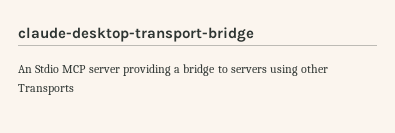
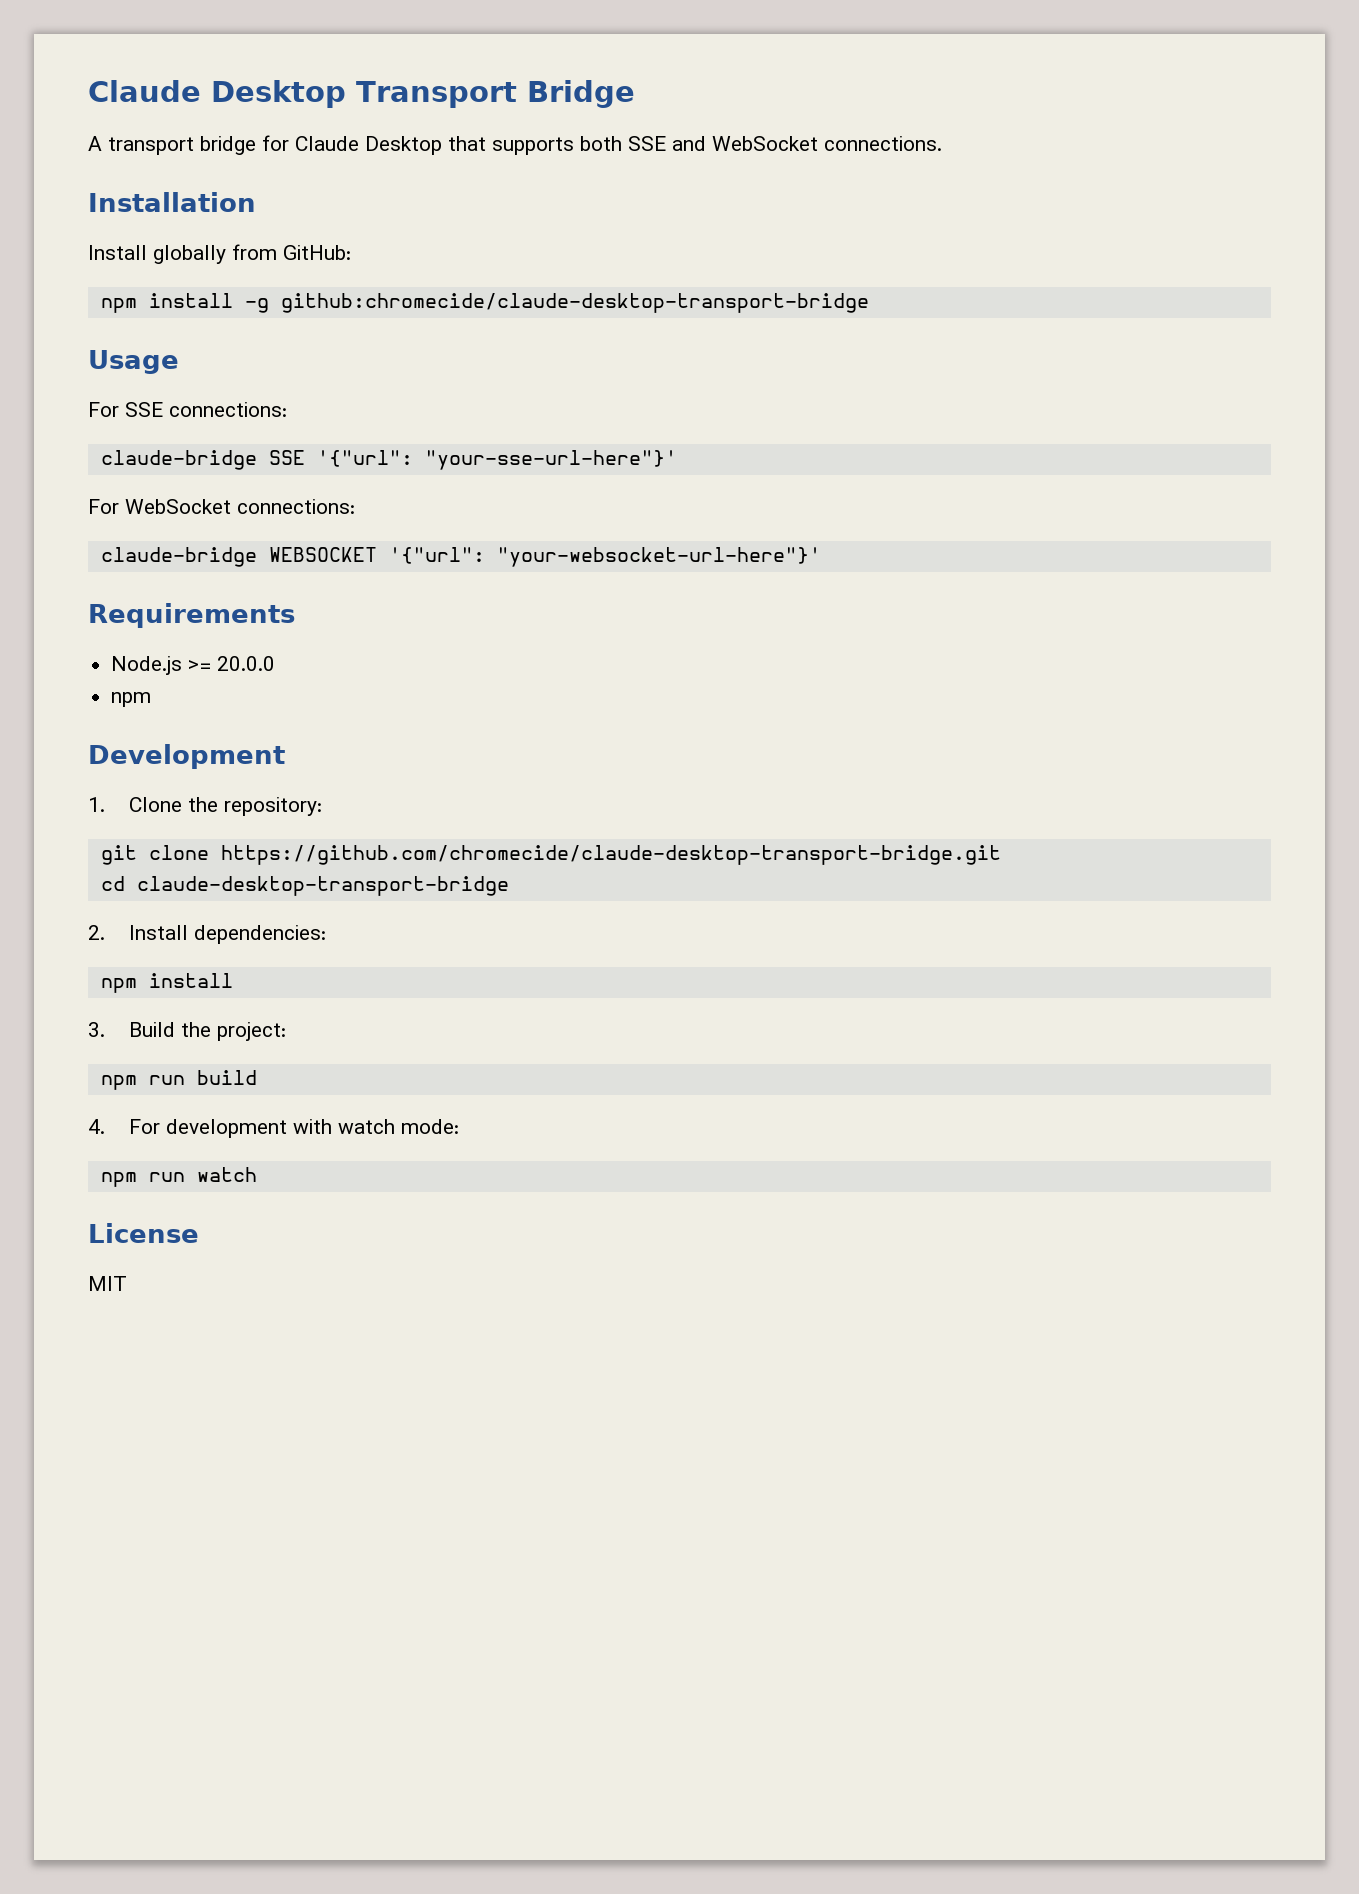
[18,27,254,42] [18,64,329,76] [18,84,74,95] claude-desktop-transport-bridge // An Stdio MCP server providing a bridge to servers using other Transports -> [88,80,635,108] [88,135,942,155] [88,192,256,212] [88,244,351,264] [100,293,869,313] [88,350,179,374] [88,402,287,417] [100,450,677,470] [88,499,355,514] [100,547,821,567] [88,603,295,628] [111,656,276,675] [111,692,152,707] [88,744,285,769] [88,797,323,816] [100,845,1001,865] [100,876,509,896] [88,925,327,944] [100,973,233,993] [88,1022,287,1041] [100,1070,257,1090] [88,1119,460,1138] [100,1167,257,1187] [88,1223,199,1243] [88,1276,127,1291] Claude Desktop Transport Bridge // A transport bridge for Claude Desktop that supports both SSE and WebSocket connections. // Installation // Install globally from GitHub: // npm install -g github:chromecide/claude-desktop-transport-bridge // Usage // For SSE connections: // claude-bridge SSE '{"url": "your-sse-url-here"}' // For WebSocket connections: // claude-bridge WEBSOCKET '{"url": "your-websocket-url-here"}' // Requirements // Node.js >= 20.0.0 // npm // Development // 1. Clone the repository: // git clone https://github.com/chromecide/claude-desktop-transport-bridge.git // cd claude-desktop-transport-bridge // 2. Install dependencies: // npm install // 3. Build the project: // npm run build // 4. For development with watch mode: // npm run watch // License // MIT

